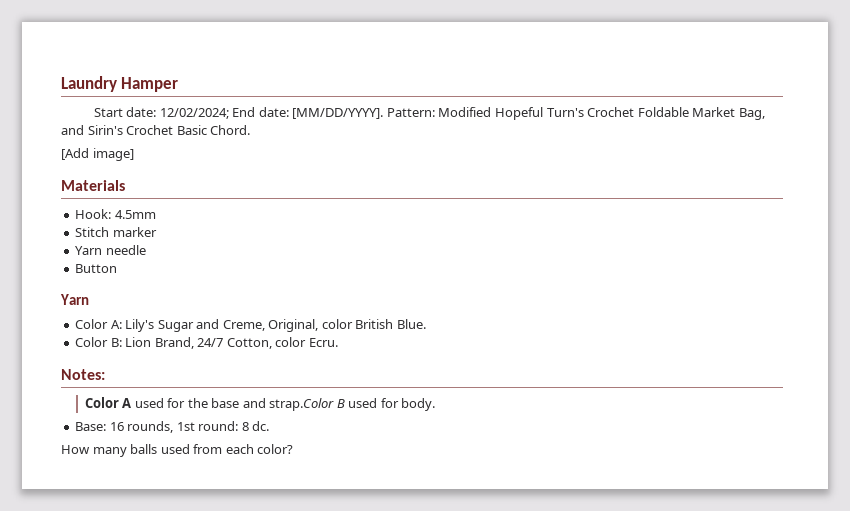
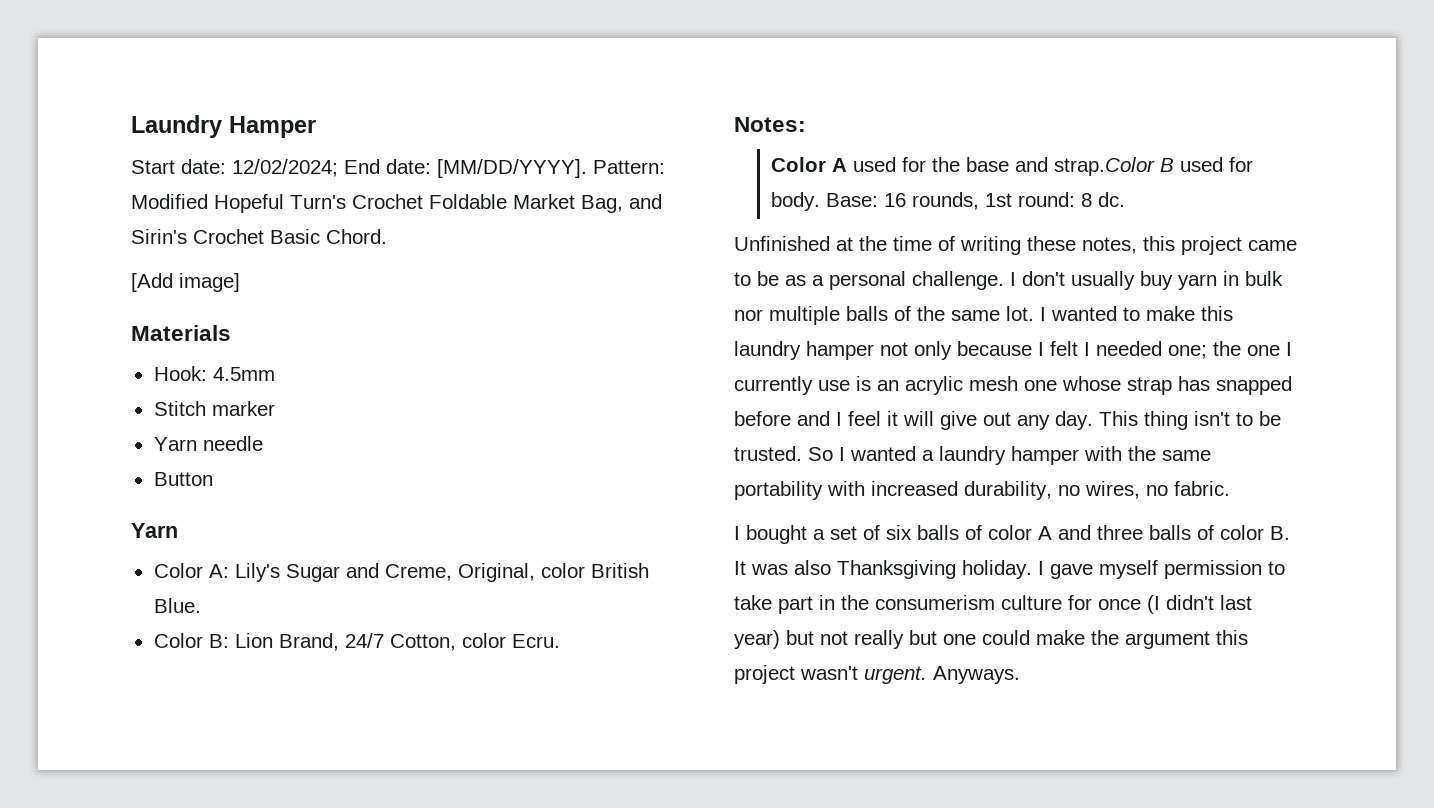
(436, 404) // -> (821, 201) none
[61,444,294,457] How many balls used from each color? -> [734,236,1297,255] [734,271,1283,290] [734,306,1233,325] [734,341,1292,360] [734,376,1292,395] [734,411,1281,430] [734,446,1211,465] [734,481,1230,500] [734,525,1290,544] [734,560,1285,579] [734,595,1252,614] [734,630,1248,649] [734,665,1020,684] Unfinished at the time of writing these notes, this project came to be as a personal challenge. I don't usually buy yarn in bulk nor multiple balls of the same lot. I wanted to make this laundry hamper not only because I felt I needed one; the one I currently use is an acrylic mesh one whose strap has snapped before and I feel it will give out any day. This thing isn't to be trusted. So I wanted a laundry hamper with the same portability with increased durability, no wires, no fabric. // I bought a set of six balls of color A and three balls of color B. It was also Thanksgiving holiday. I gave myself permission to take part in the consumerism culture for once (I didn't last year) but not really but one could make the argument this project wasn't urgent. Anyways.

